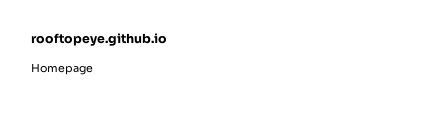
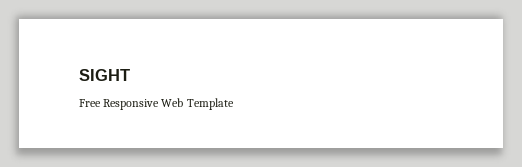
[31,33,167,46] [31,63,93,75] rooftopeye.github.io // Homepage -> [79,69,130,81] [79,98,234,110] SIGHT // Free Responsive Web Template

